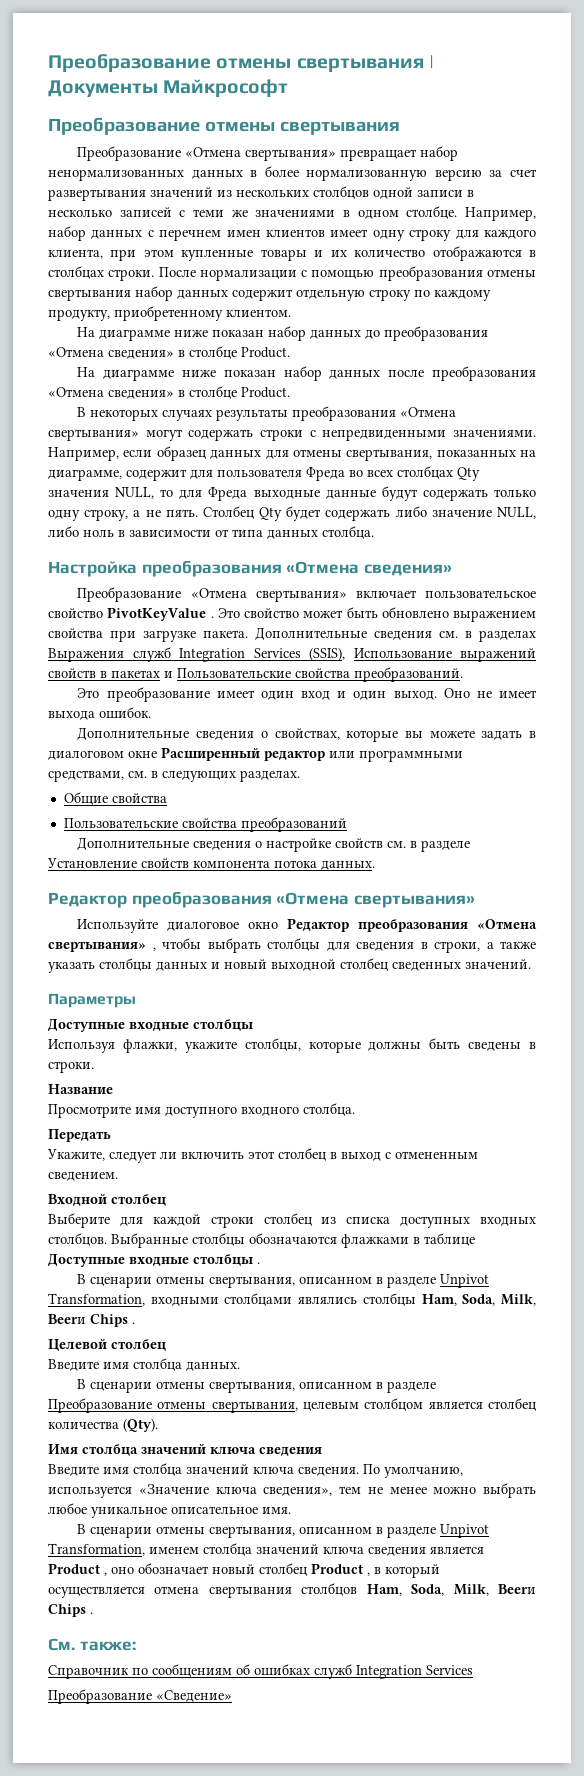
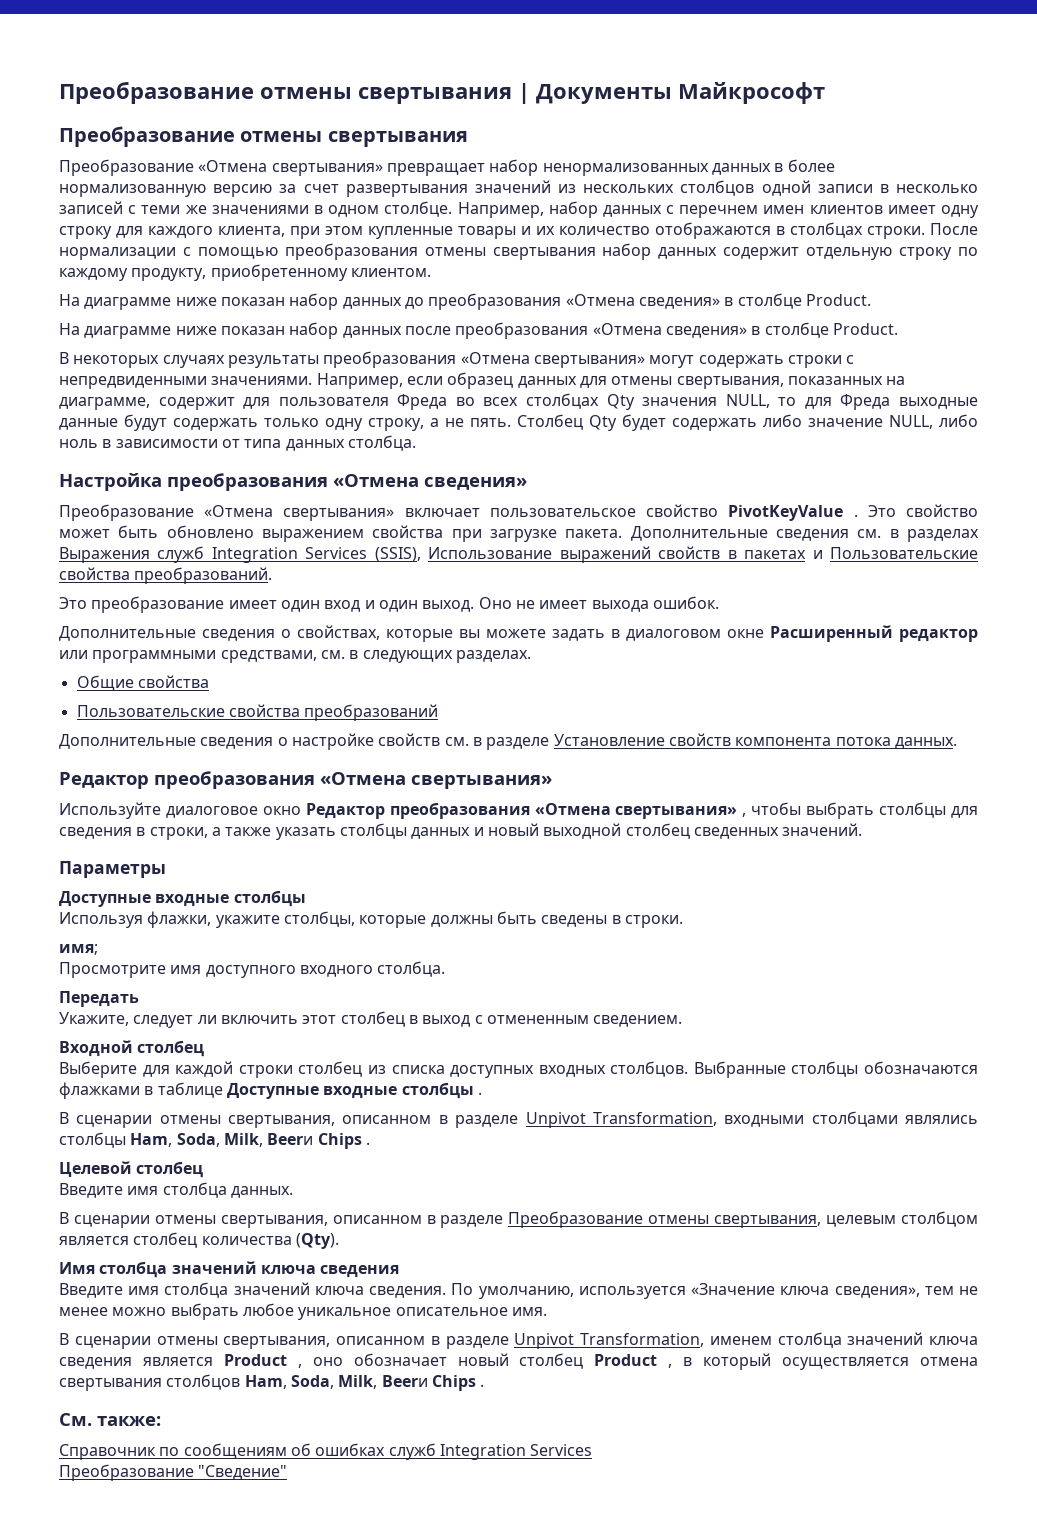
[48,1084,113,1094] Название -> [59,944,98,955] имя;
[156,1690,232,1702] «Сведение» -> [198,1465,288,1480] "Сведение"

